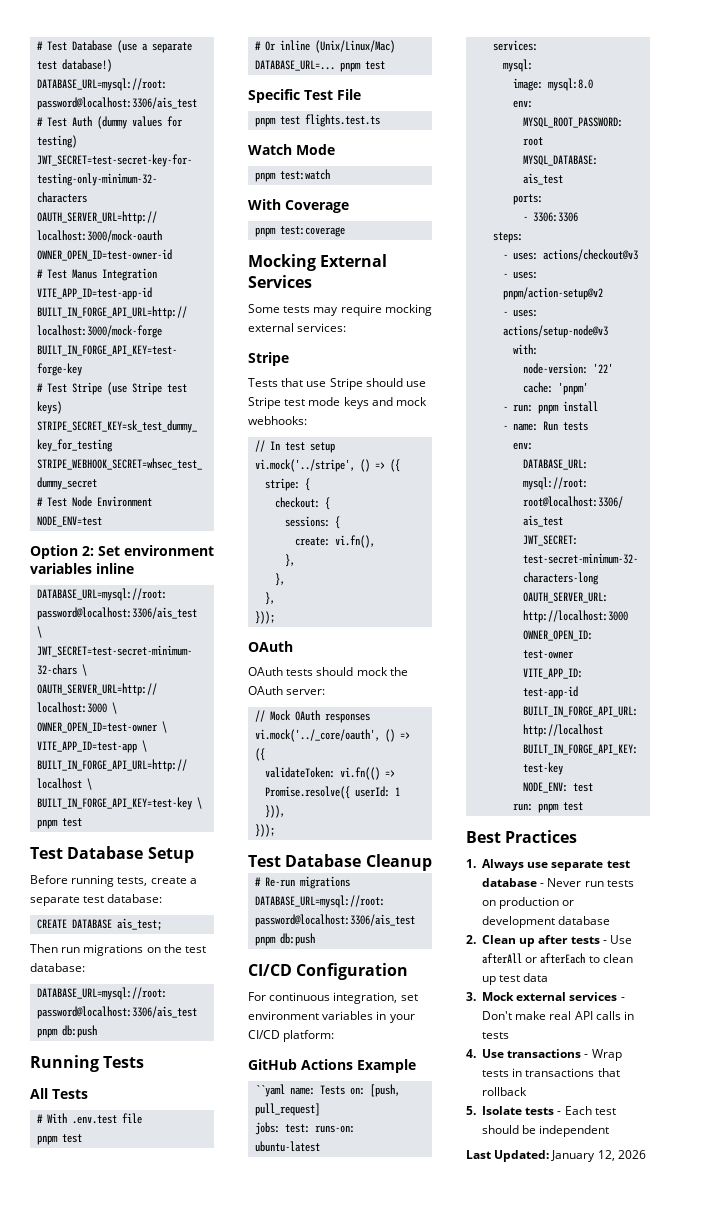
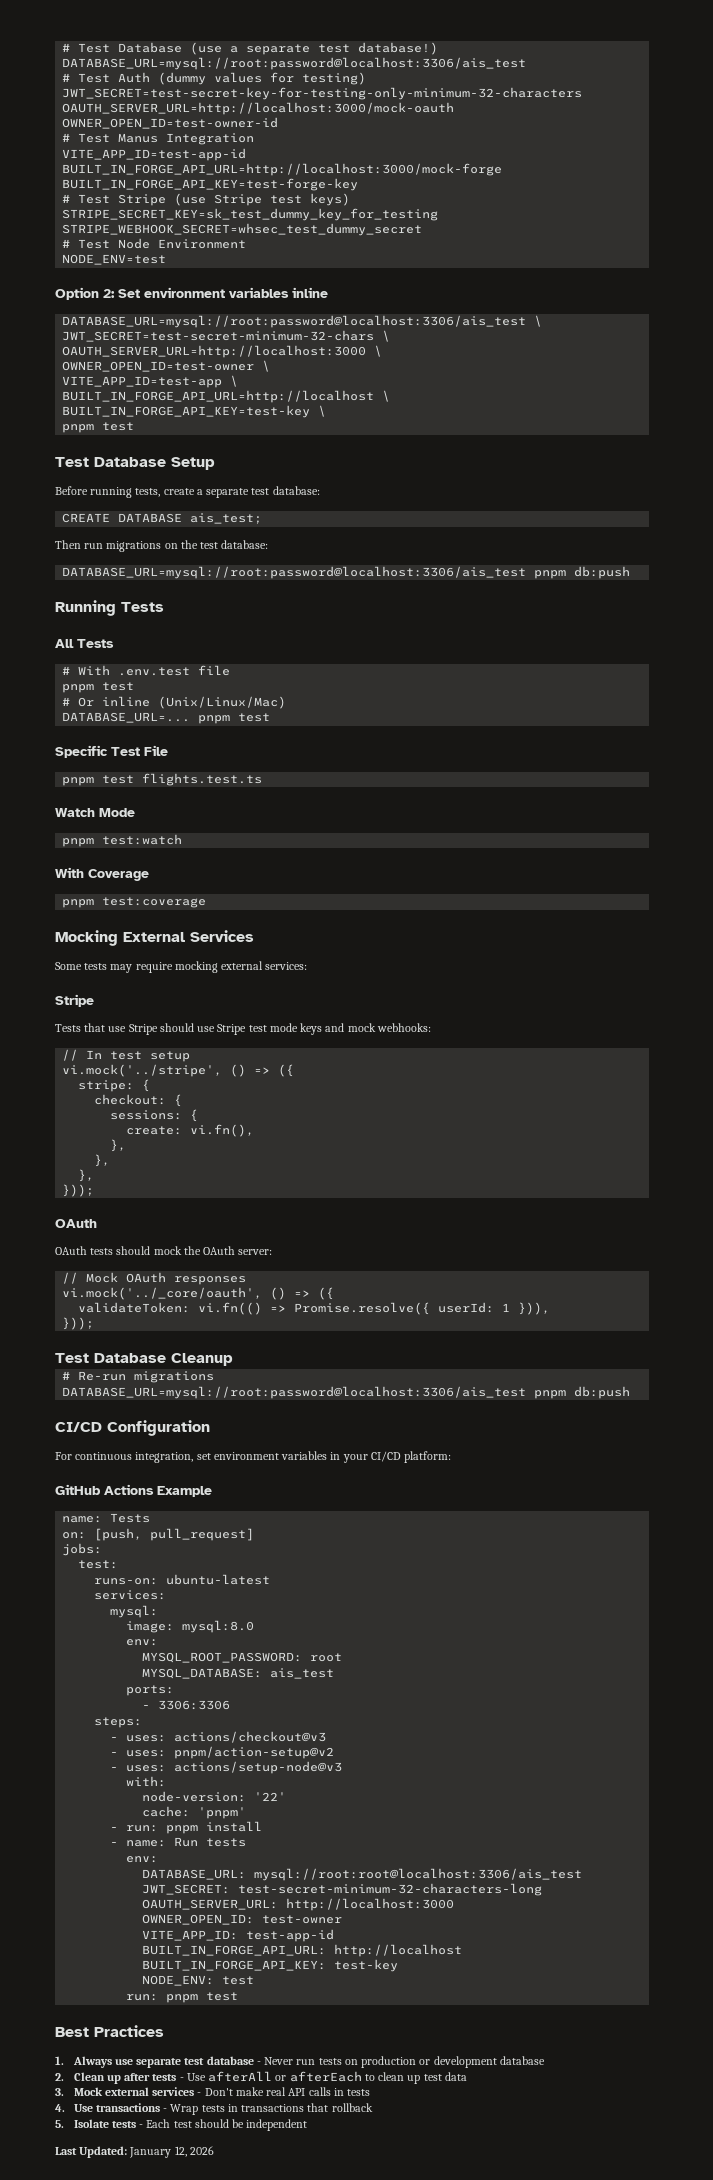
[255,1084,286,1097] ``yaml -> (212, 1491) none
(346, 1090) none -> (151, 1518) //
(281, 1128) none -> (103, 1549) //
(311, 1128) none -> (119, 1564) //

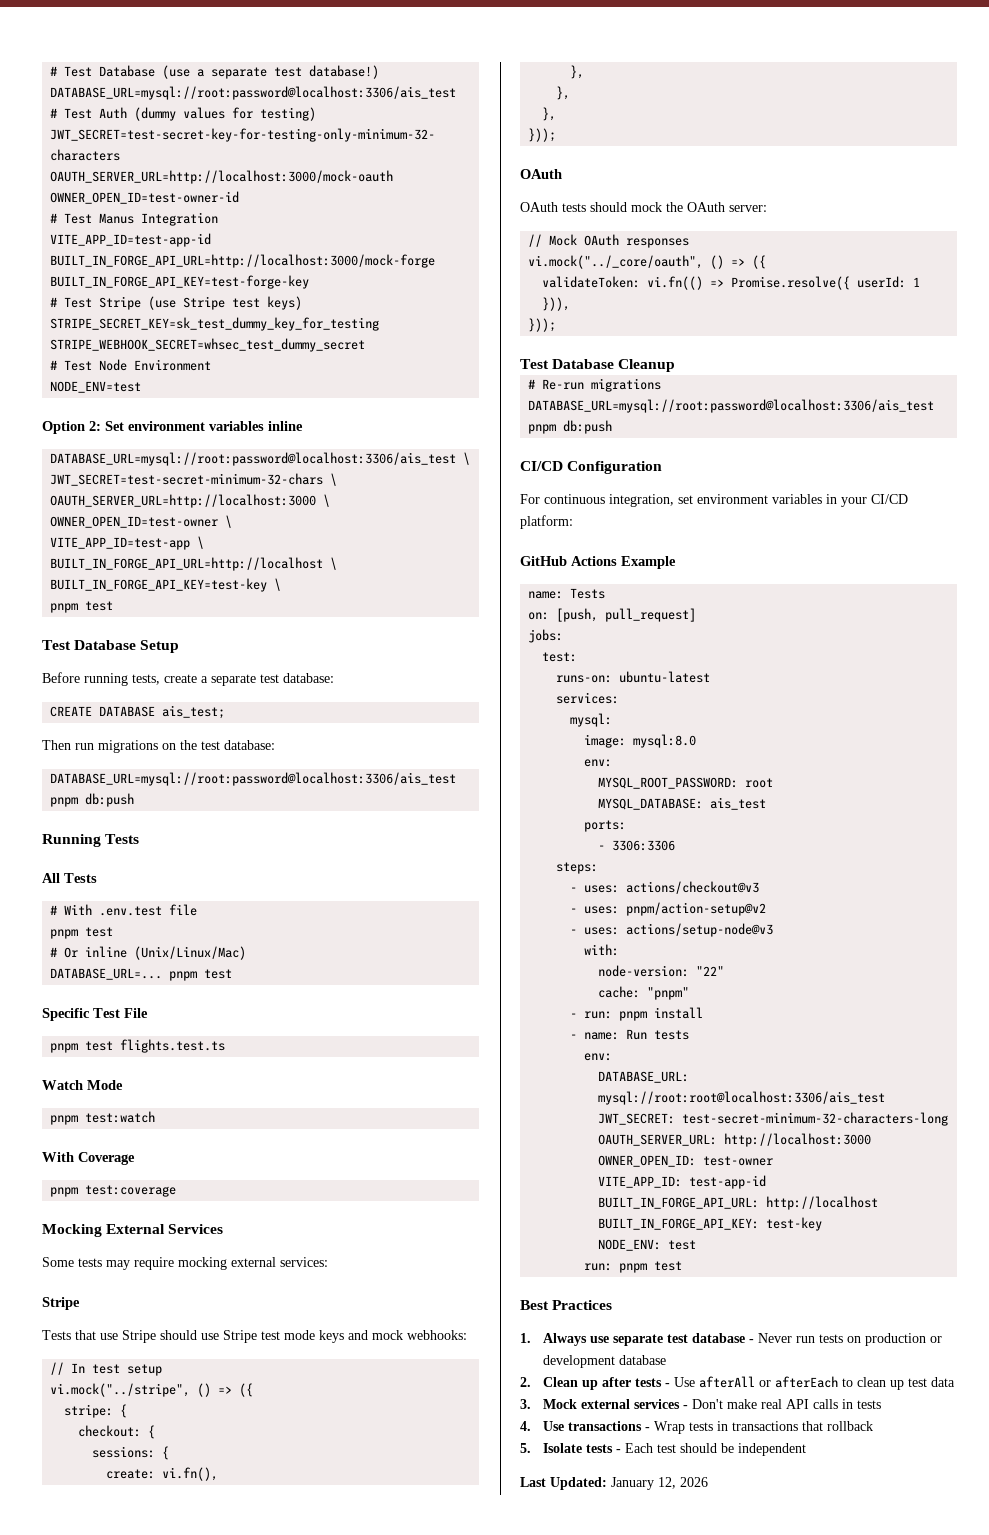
[62,1064,223,1077] vi.mock('../stripe', -> [50,1383,191,1397] vi.mock("../stripe",
[62,1287,263,1300] vi.mock('../_core/oauth', -> [528,255,704,269] vi.mock("../_core/oauth",
[254,1792,287,1801] '22' -> [696,966,725,976] "22"
[198,1807,247,1819] 'pnpm' -> [647,987,690,1000] "pnpm"

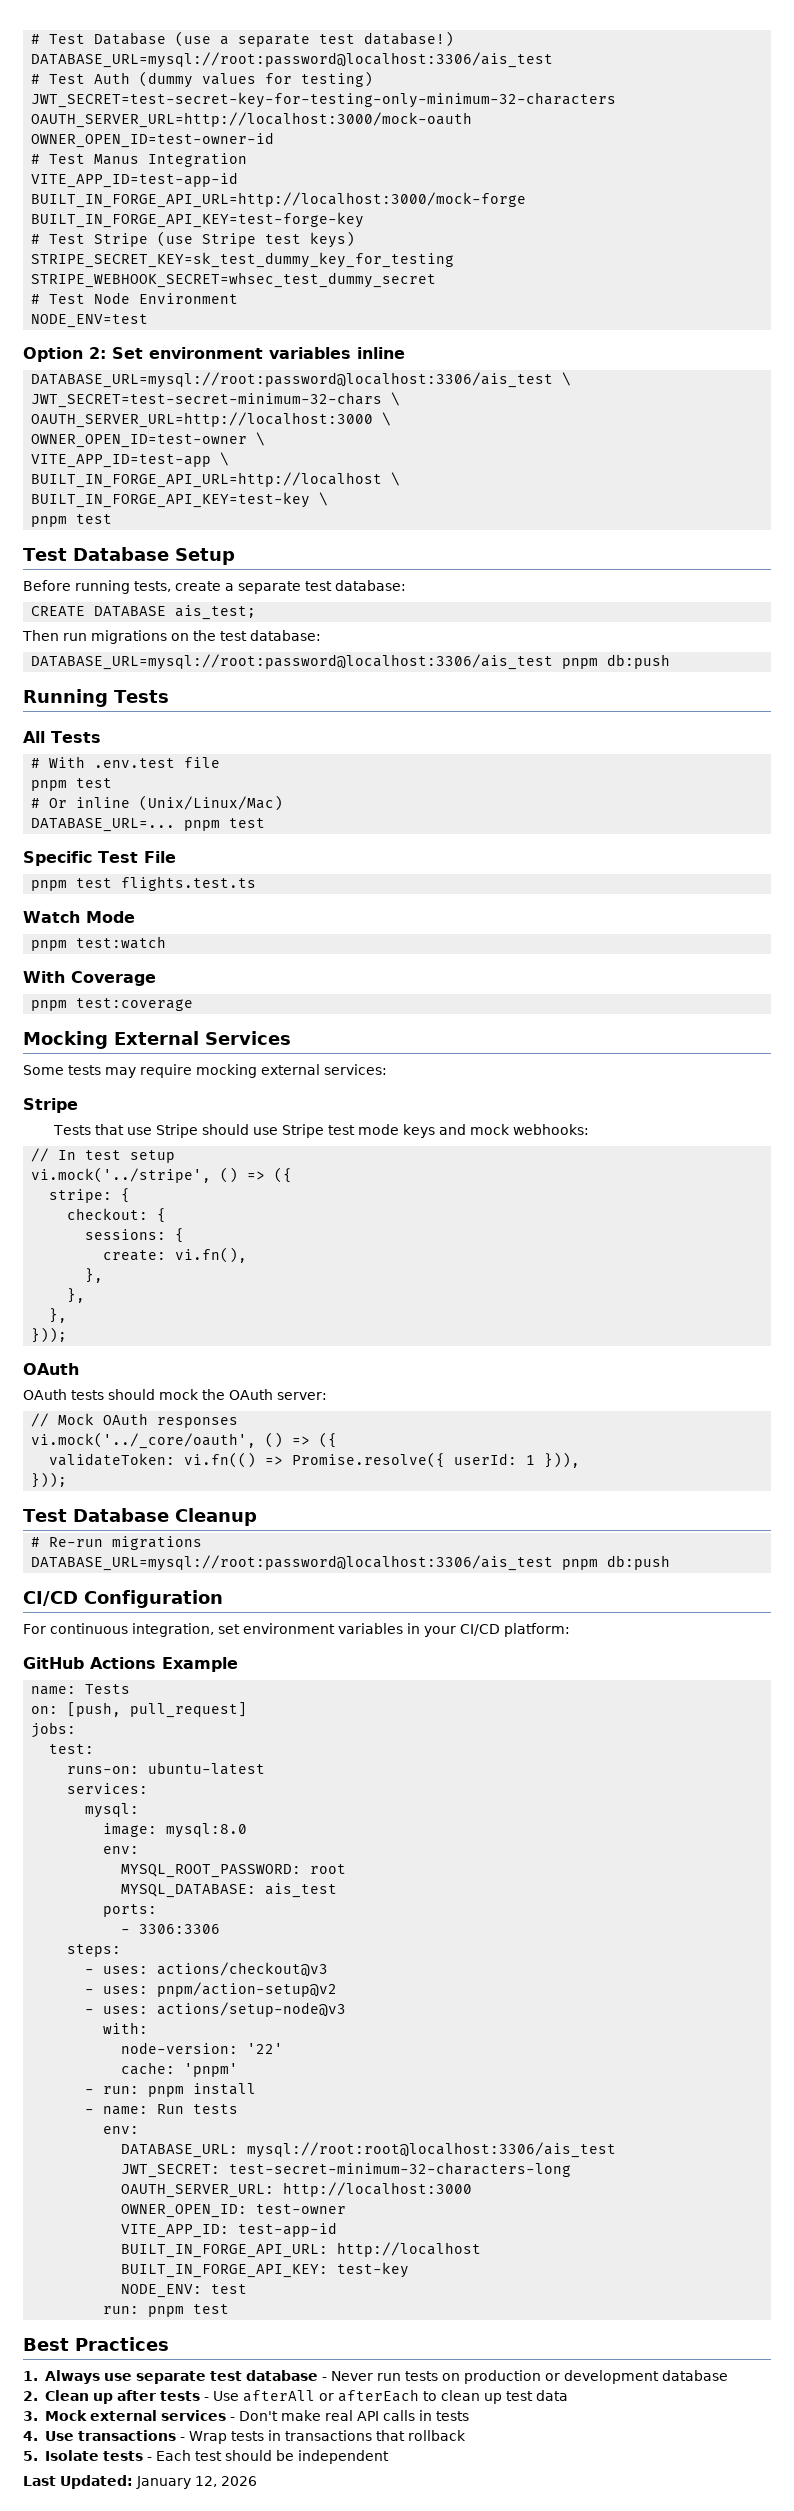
[50,1383,191,1397] vi.mock("../stripe", -> [31,1167,212,1183] vi.mock('../stripe',
[528,255,704,269] vi.mock("../_core/oauth", -> [31,1432,257,1449] vi.mock('../_core/oauth',
[696,966,725,976] "22" -> [247,2043,284,2054] '22'
[647,987,690,1000] "pnpm" -> [184,2063,239,2077] 'pnpm'

